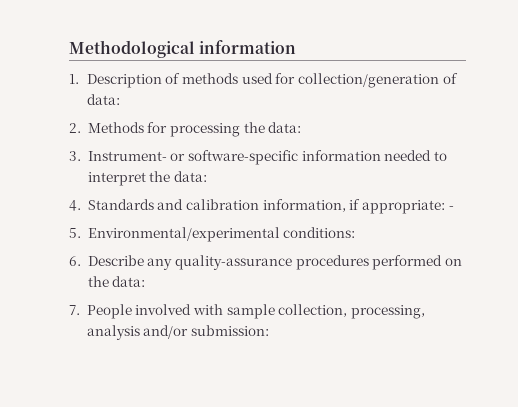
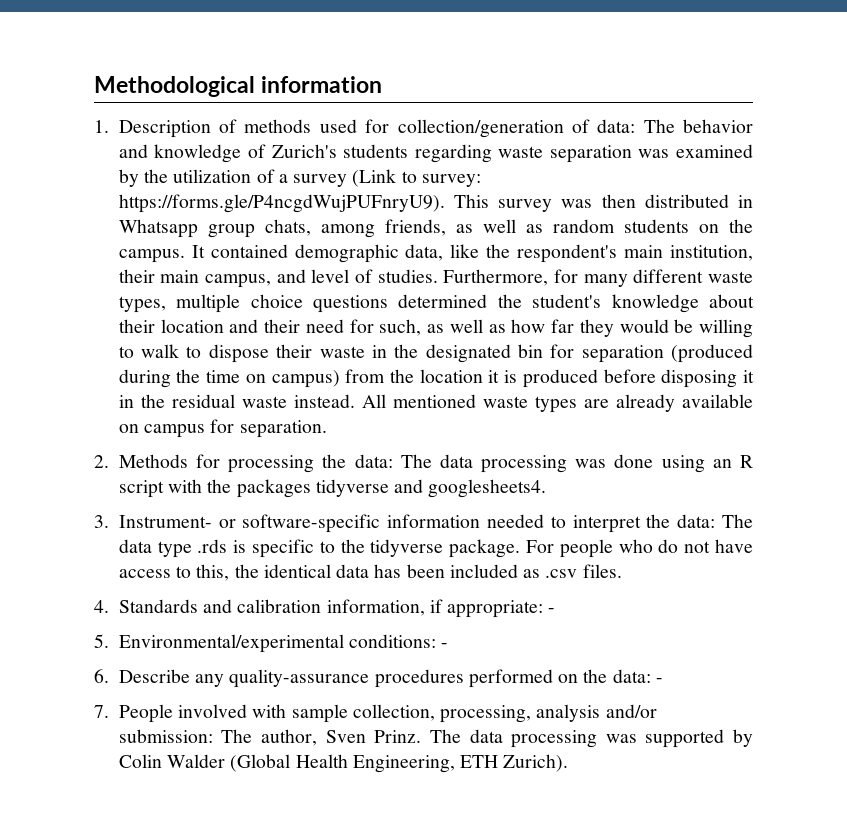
(120, 99) none -> [643,119,753,133] [118,144,753,163] [118,169,481,187] [118,194,753,213] [118,219,753,238] [118,244,753,263] [118,269,753,288] [118,294,754,313] [118,319,753,338] [118,344,753,363] [118,369,754,388] [118,394,753,413] [118,419,327,438] The behavior and knowledge of Zurich's students regarding waste separation was examined by the utilization of a survey (Link to survey: https://forms.gle/P4ncgdWujPUFnryU9). This survey was then distributed in Whatsapp group chats, among friends, as well as random students on the campus. It contained demographic data, like the respondent's main institution, their main campus, and level of studies. Furthermore, for many different waste types, multiple choice questions determined the student's knowledge about their location and their need for such, as well as how far they would be willing to walk to dispose their waste in the designated bin for separation (produced during the time on campus) from the location it is produced before disposing it in the residual waste instead. All mentioned waste types are already available on campus for separation.
(302, 127) none -> [400,454,753,473] [118,479,547,498] The data processing was done using an R script with the packages tidyverse and googlesheets4.
(208, 176) none -> [721,514,753,528] [118,539,753,558] [118,564,622,581] The data type .rds is specific to the tidyverse package. For people who do not have access to this, the identical data has been included as .csv files.
(356, 232) none -> [441,643,449,648] -
(146, 281) none -> [655,678,663,683] -
(270, 330) none -> [221,729,753,748] [118,754,569,773] The author, Sven Prinz. The data processing was supported by Colin Walder (Global Health Engineering, ETH Zurich).

